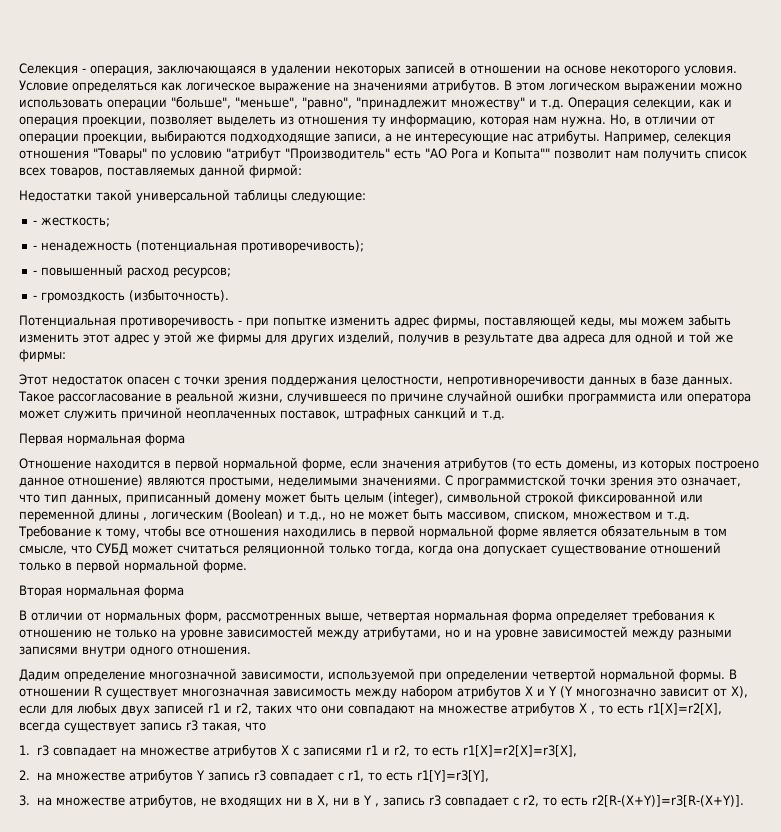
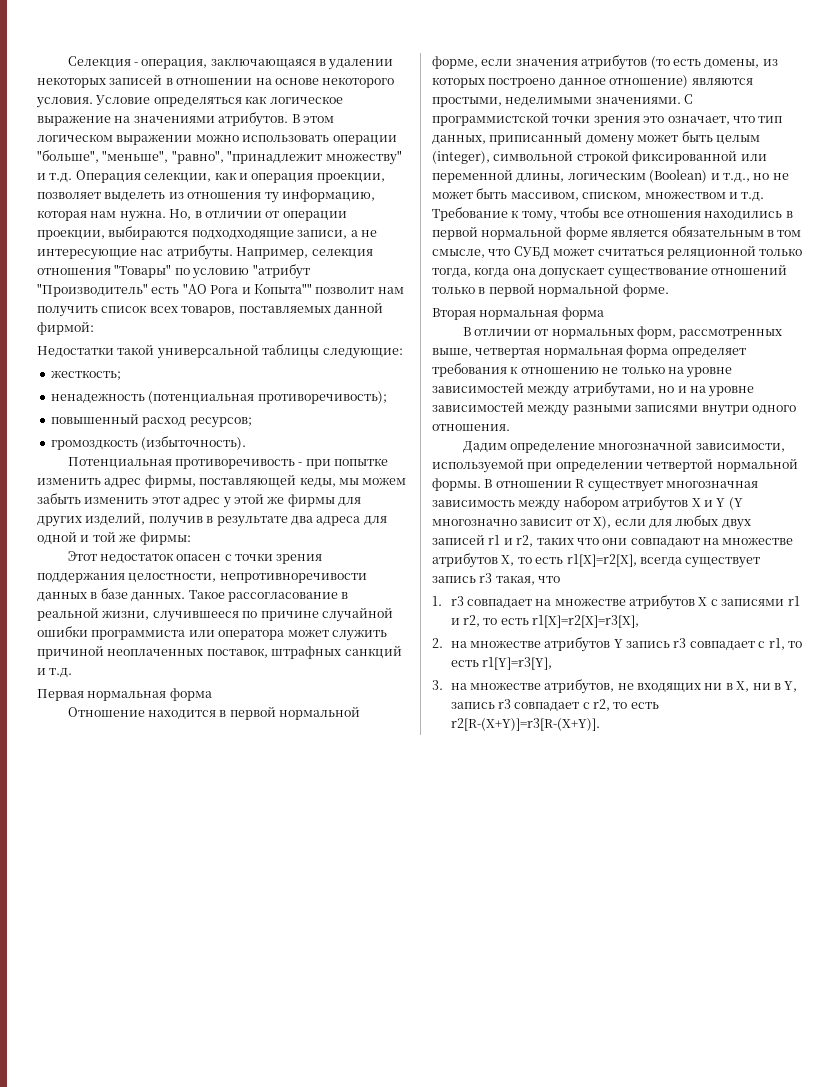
[33,220,38,225] - -> (403, 353) none
[33,245,38,250] - -> (121, 375) none
[33,270,38,275] - -> (387, 397) none
[33,295,38,300] - -> (252, 422) none
[99,511,147,521] длины , -> [516,173,565,183] длины,
[579,703,595,715] X , -> [501,555,515,566] X,
[362,795,379,807] Y , -> [784,681,798,692] Y,

